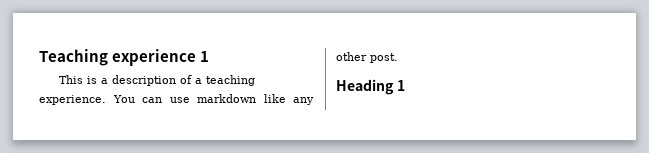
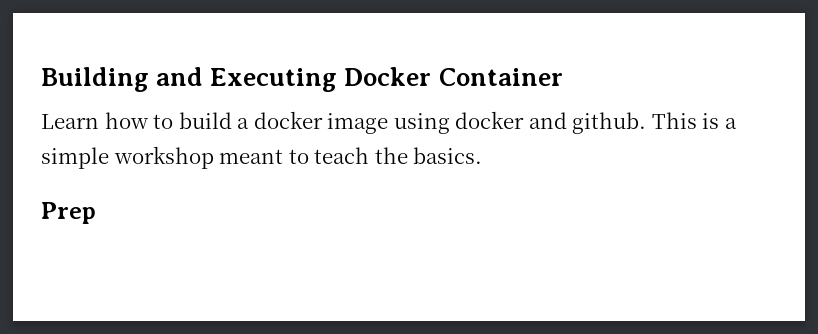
[39,49,210,66] [58,75,255,86] [39,94,314,105] [336,52,398,63] [336,79,405,95] Teaching experience 1 // This is a description of a teaching experience. You can use markdown like any other post. // Heading 1 -> [41,67,563,92] [41,111,737,134] [41,146,483,169] [41,202,96,224] Building and Executing Docker Container // Learn how to build a docker image using docker and github. This is a simple workshop meant to teach the basics. // Prep

